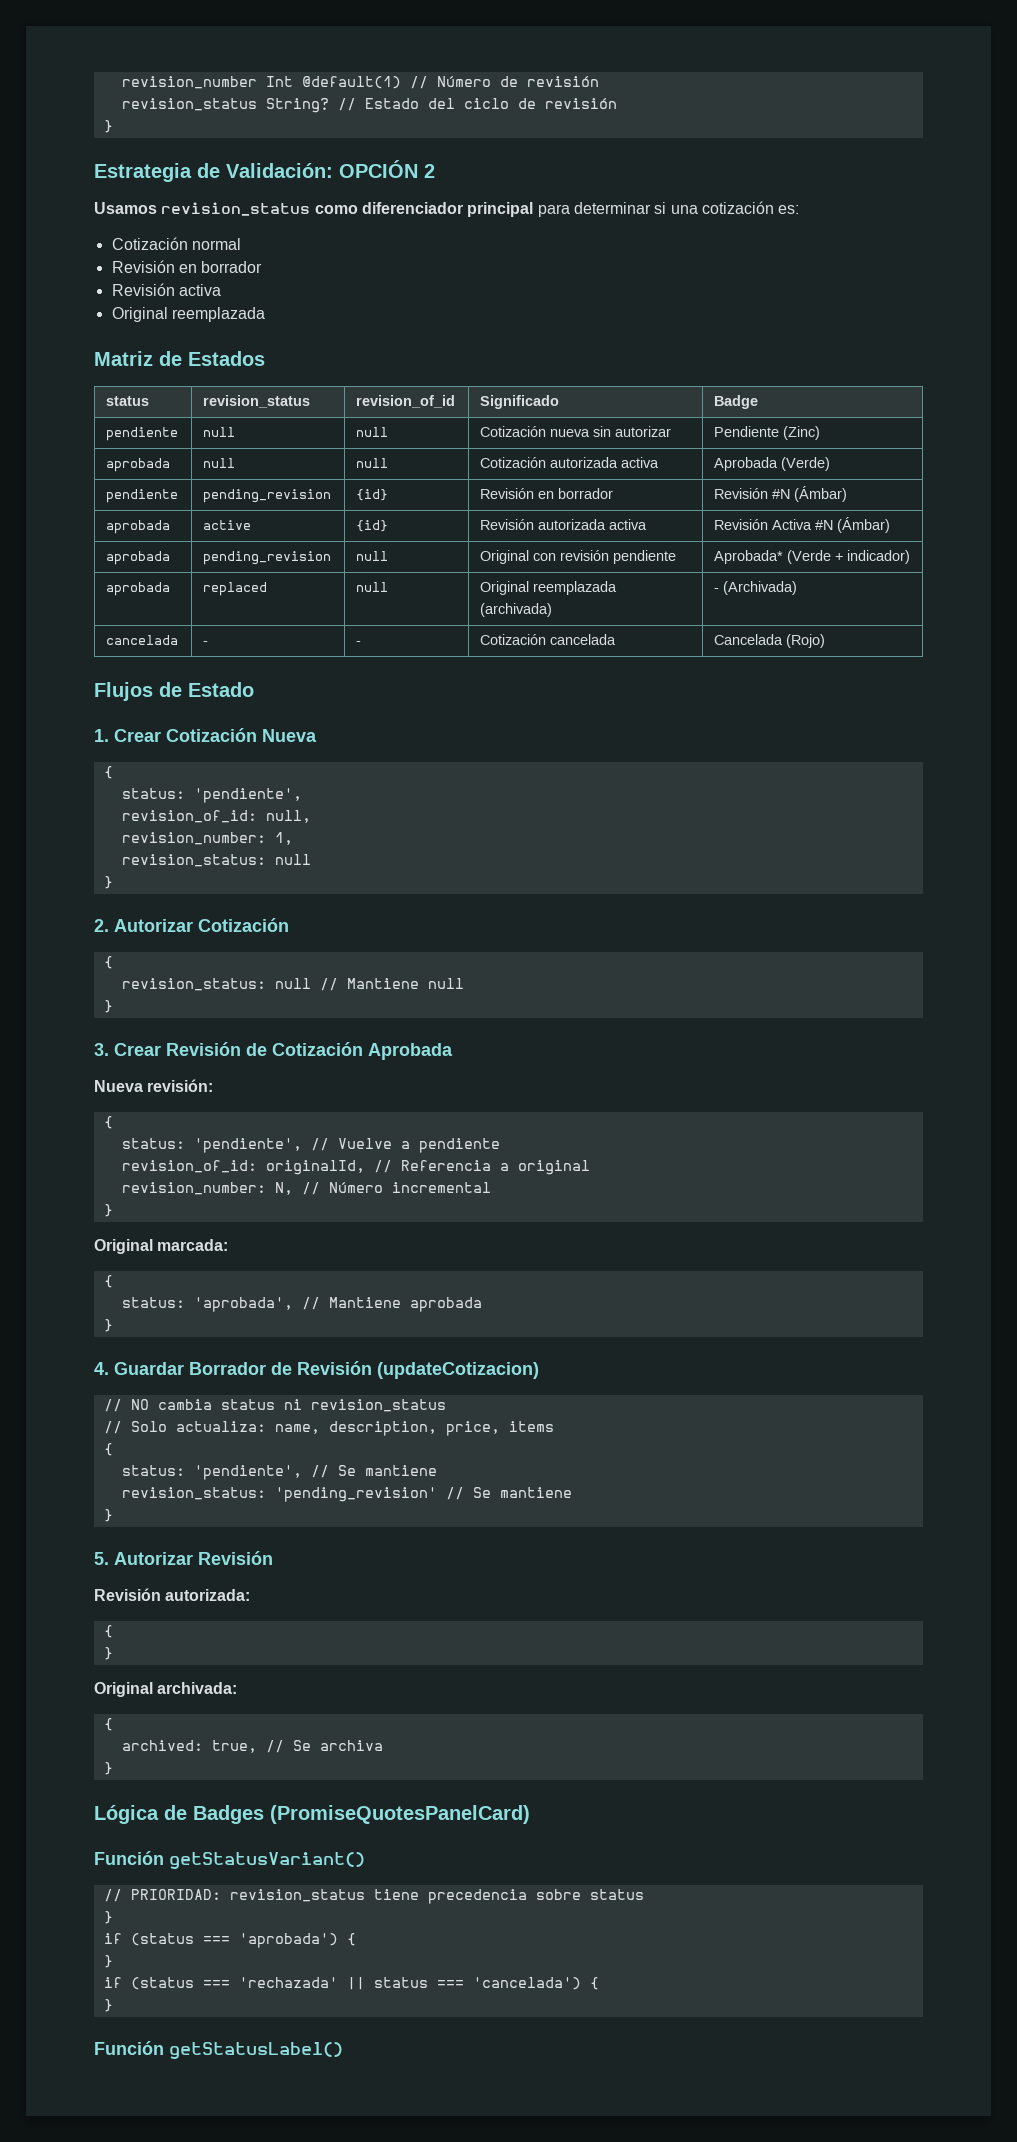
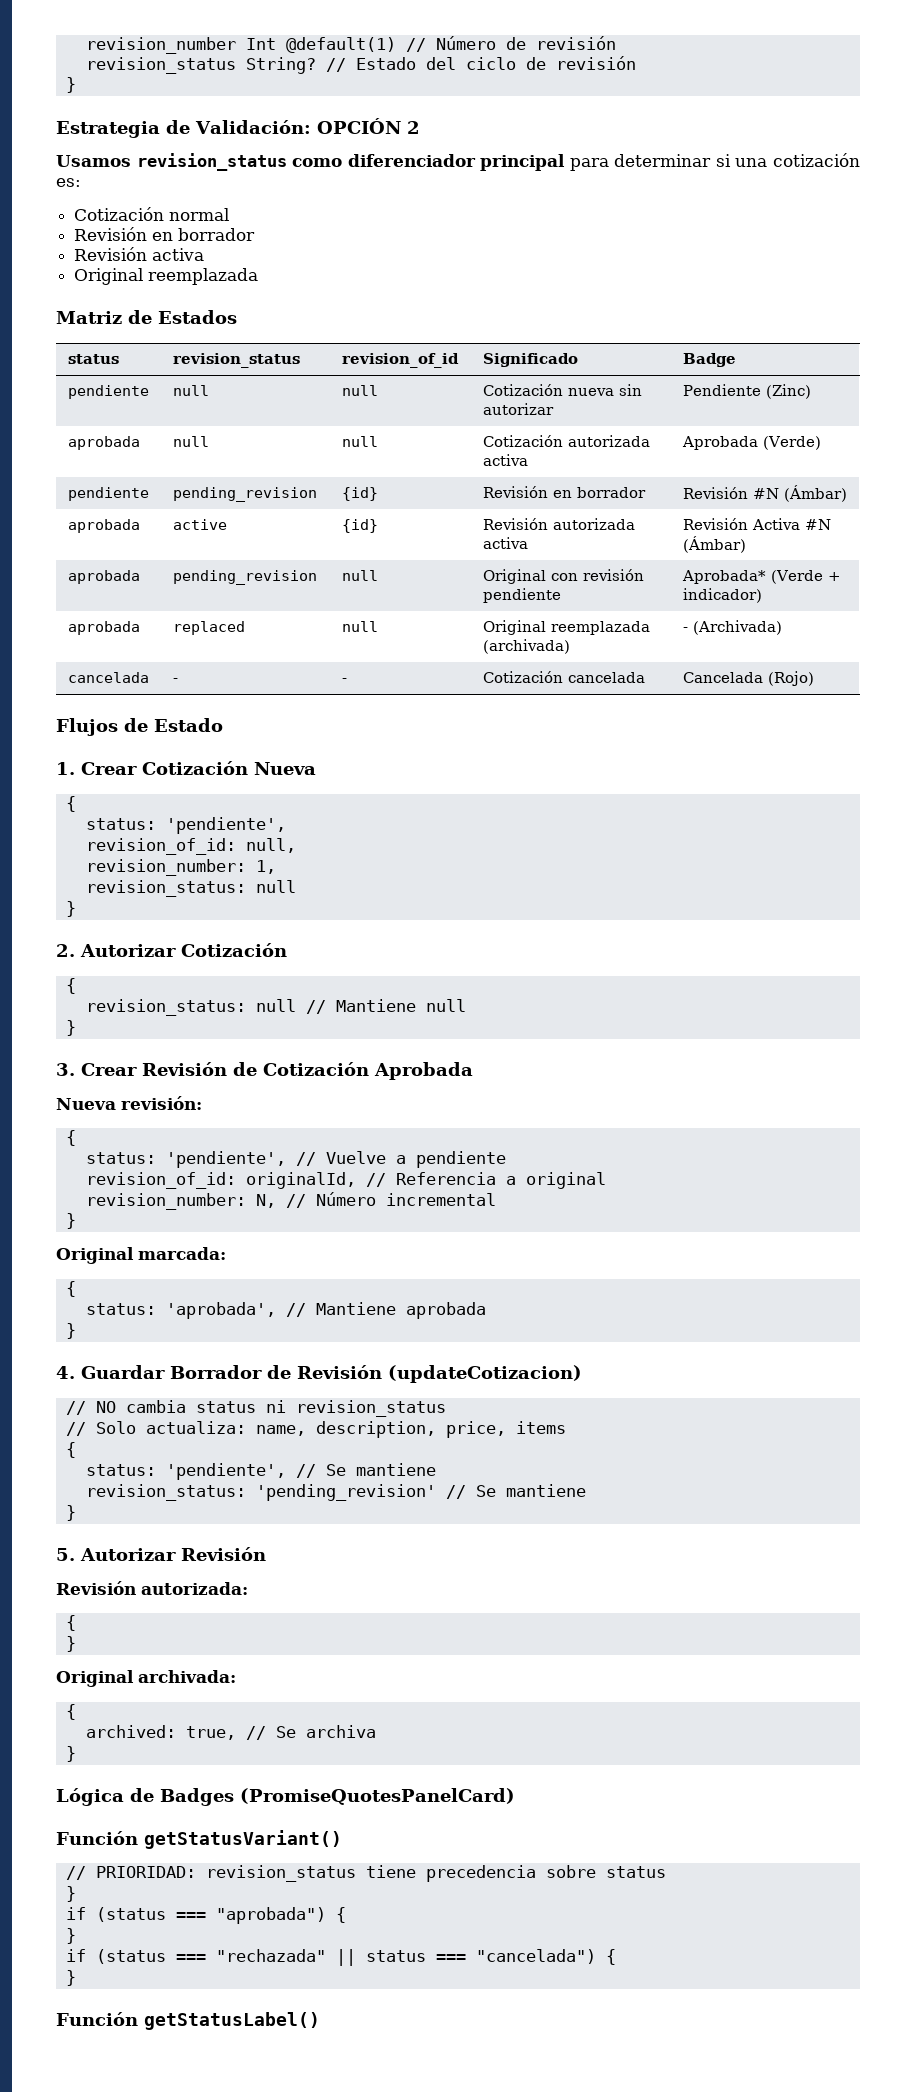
[238,1933,338,1948] 'aprobada') -> [215,1907,326,1924] "aprobada")
[238,1977,338,1988] 'rechazada' -> [215,1949,326,1962] "rechazada"
[472,1977,581,1990] 'cancelada') -> [475,1949,596,1964] "cancelada")

